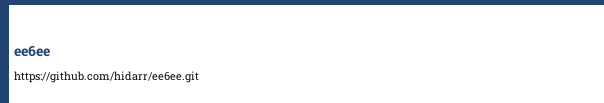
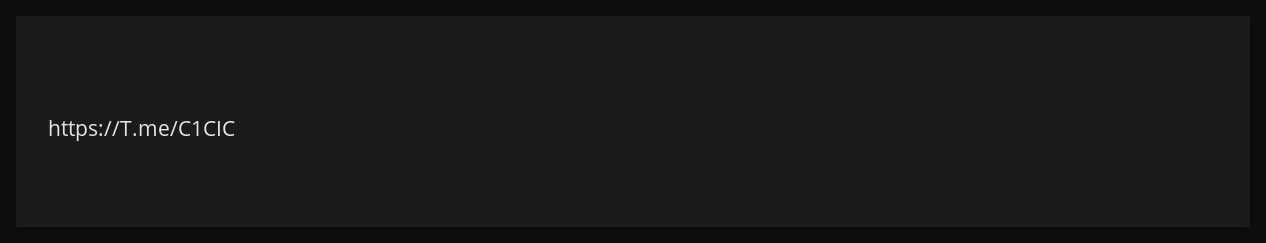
[14,45,50,57] [14,71,199,83] ee6ee // https://github.com/hidarr/ee6ee.git -> [48,120,235,141] https://T.me/C1CIC

